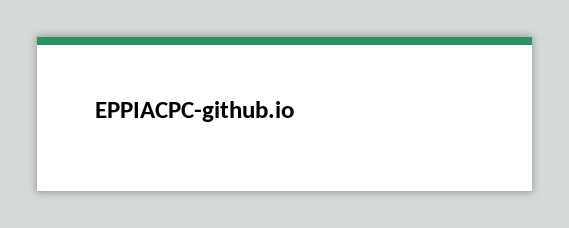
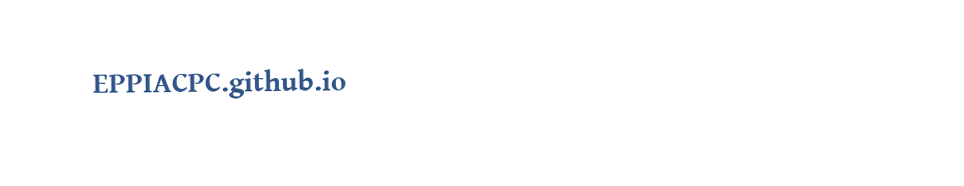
[95,101,294,122] EPPIACPC-github.io -> [92,68,347,100] EPPIACPC.github.io

